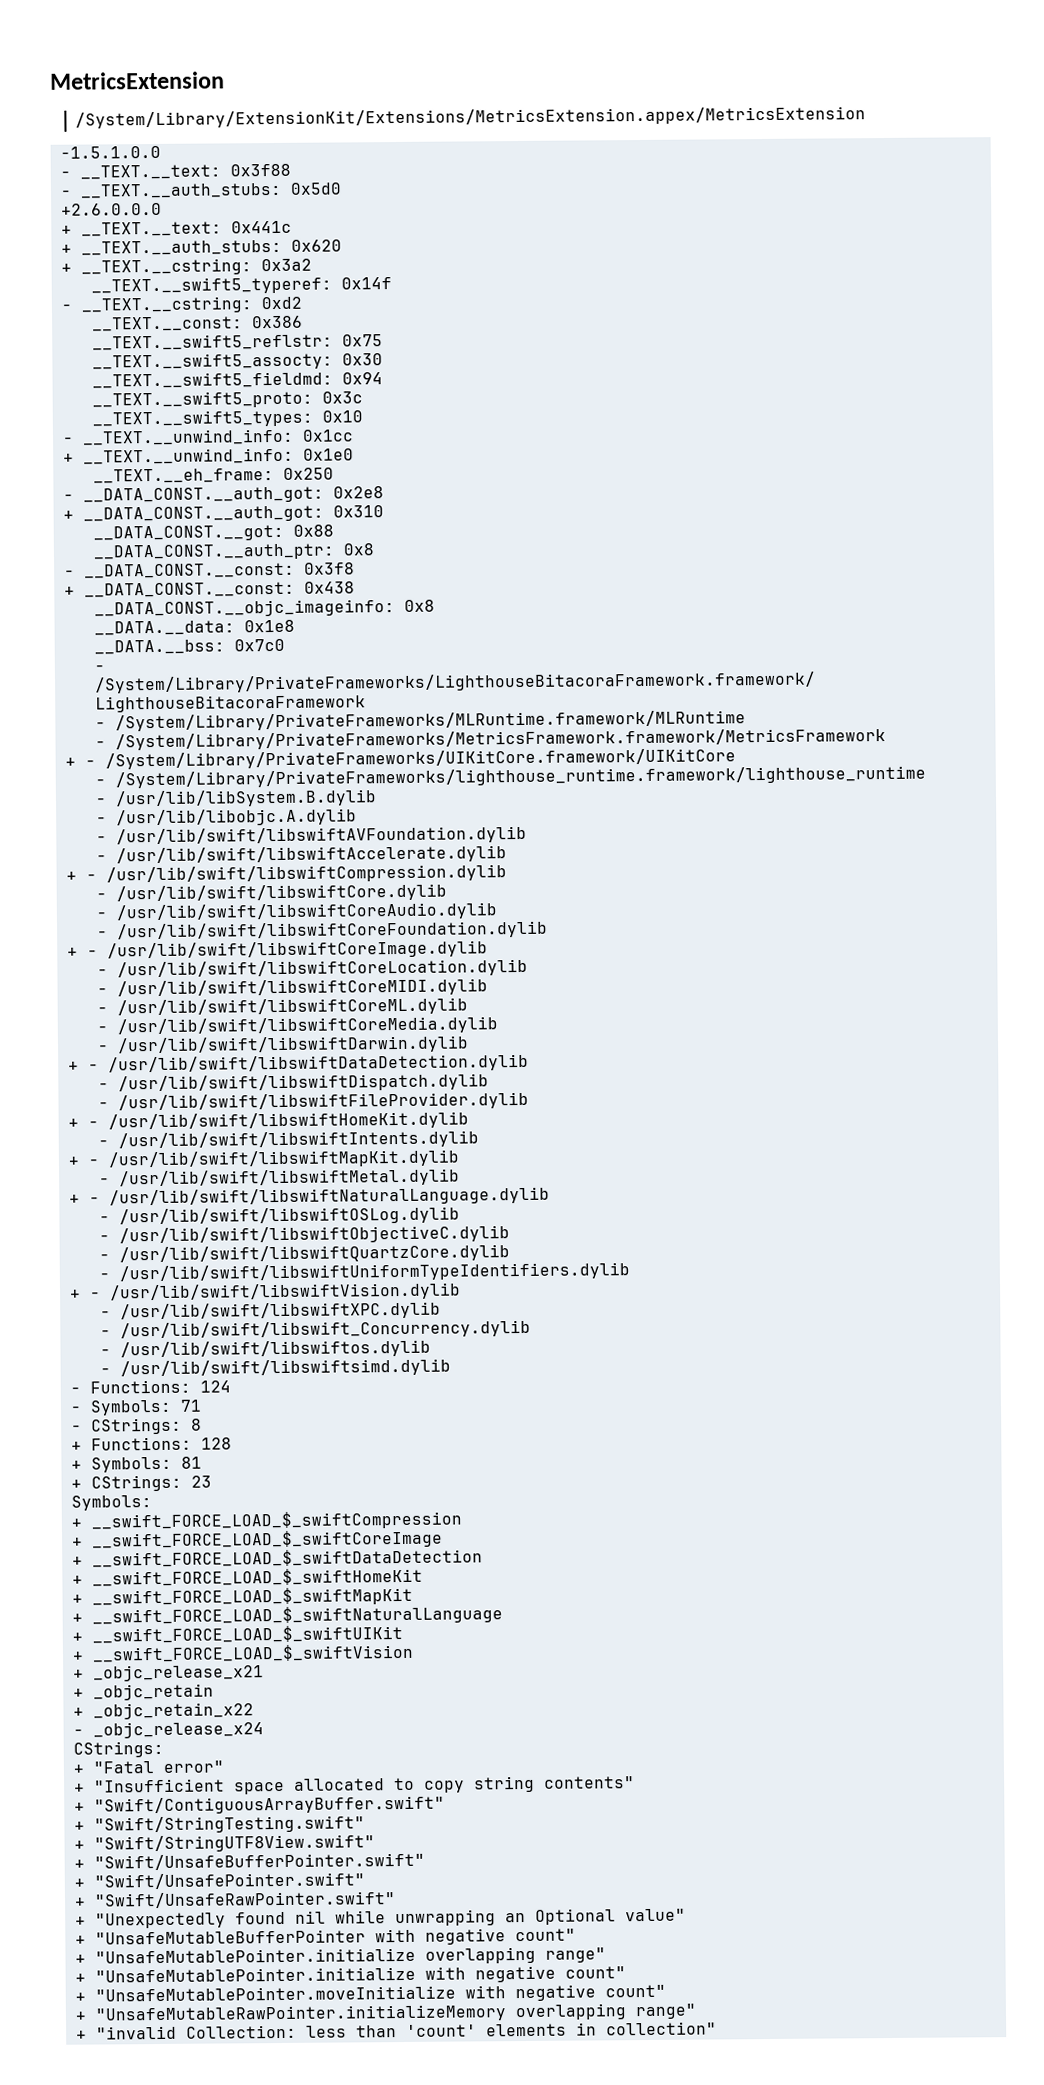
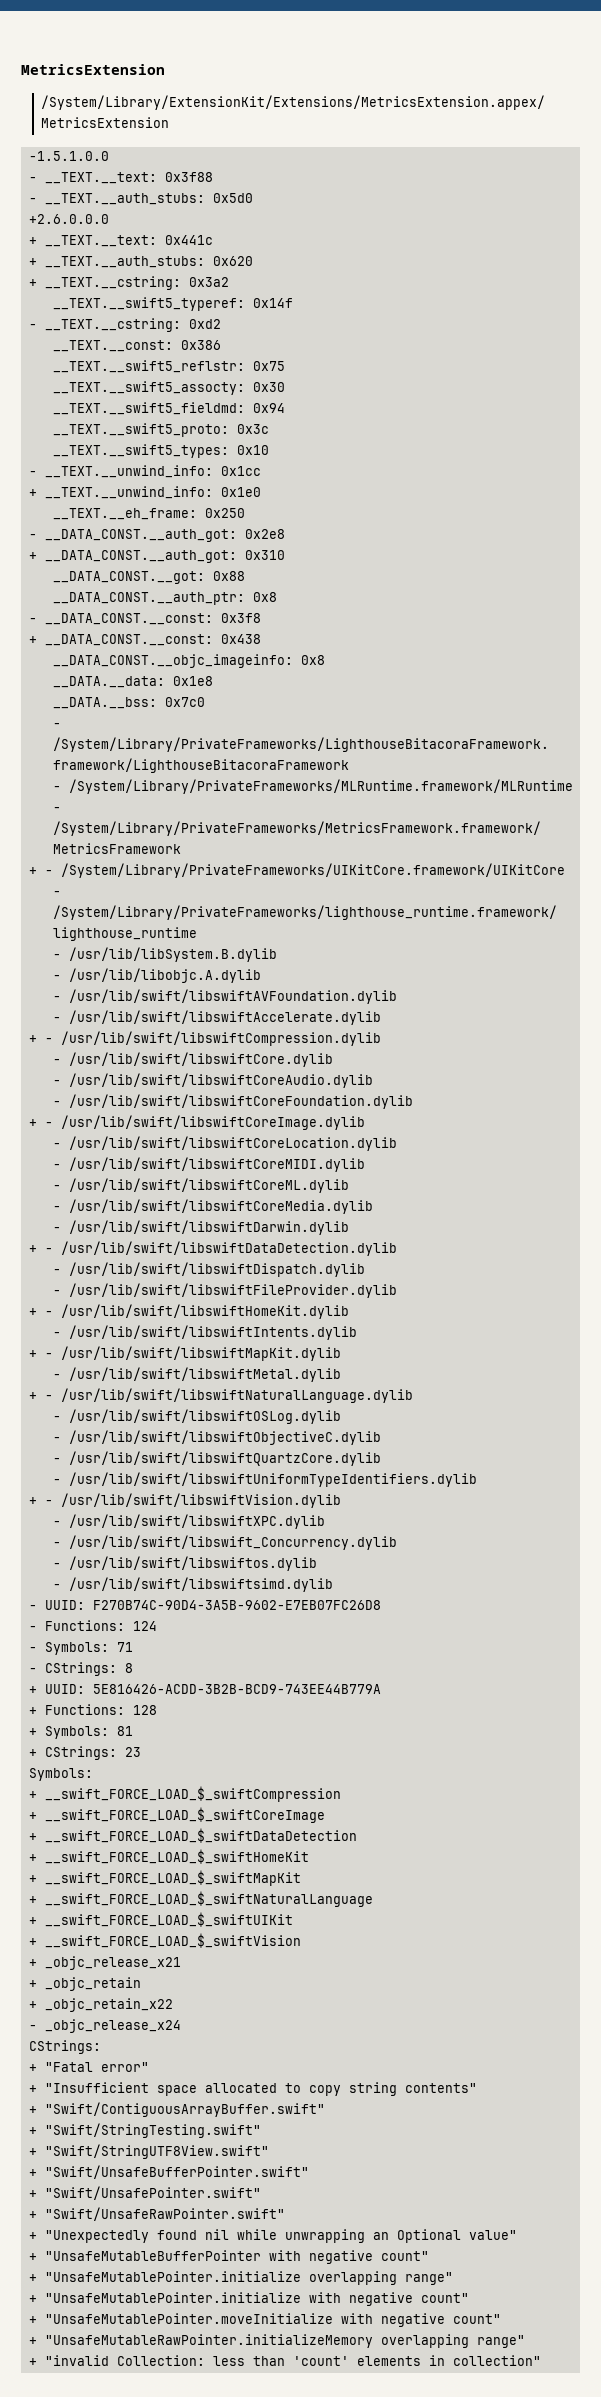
(451, 1368) none -> [28,1600,381,1610] // - UUID: F270B74C-90D4-3A5B-9602-E7EB07FC26D8
(202, 1424) none -> [28,1684,381,1694] // + UUID: 5E816426-ACDD-3B2B-BCD9-743EE44B779A

